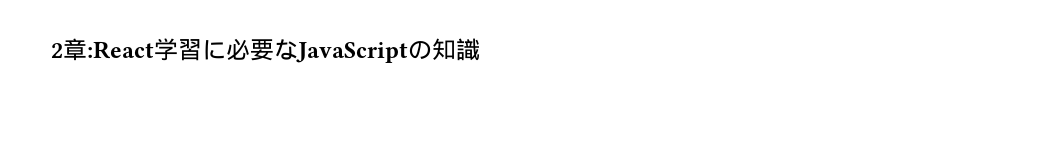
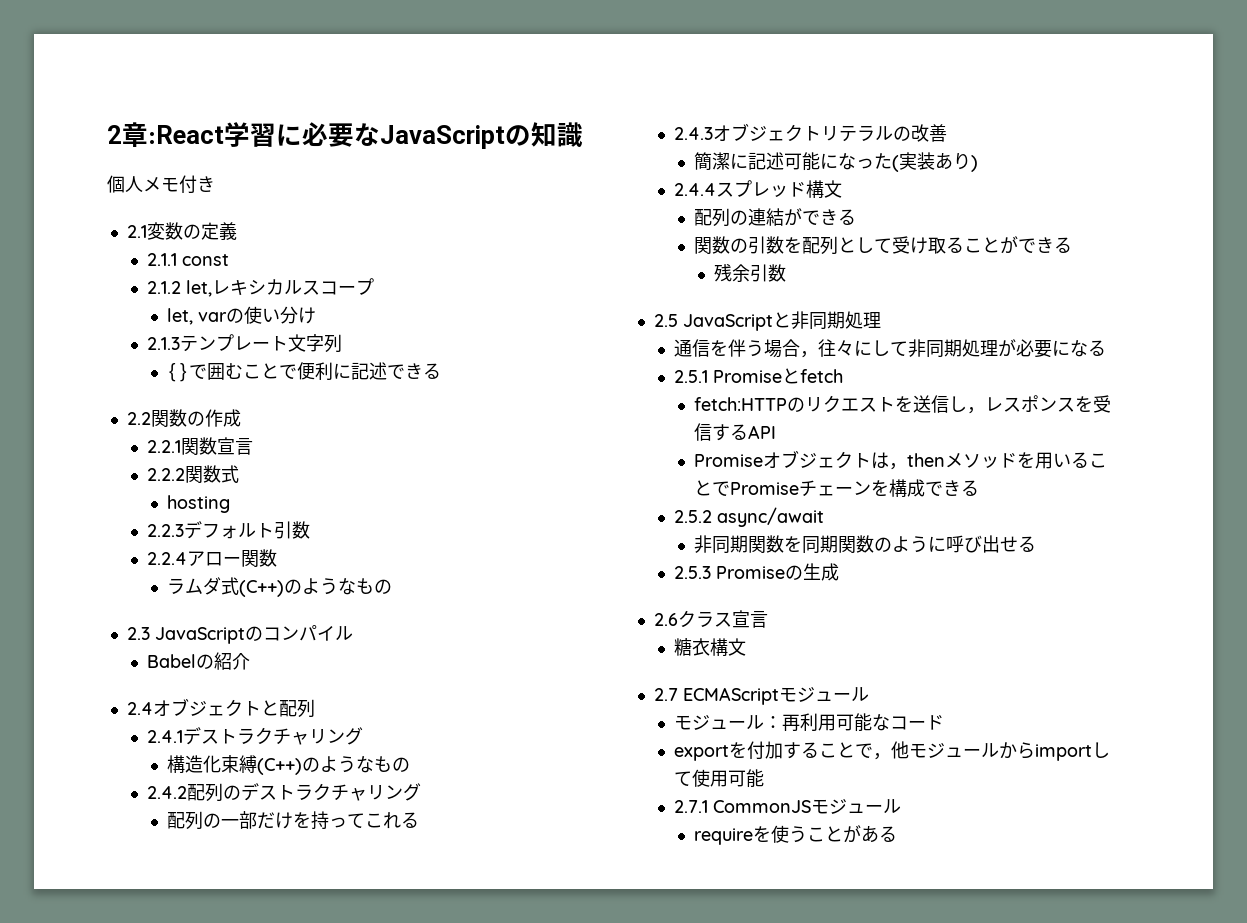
(480, 49) none -> [107,175,215,194] [126,222,237,240] [146,253,229,266] [146,278,374,297] [166,306,316,325] [146,334,342,353] [166,362,441,382] [126,409,241,427] [146,437,253,455] [146,465,239,483] [166,495,230,513] [146,521,310,539] [146,549,277,567] [166,577,392,597] [126,625,353,644] [146,652,250,670] [126,698,315,718] [146,727,363,745] [166,755,410,775] [146,783,421,802] [166,811,419,830] [673,123,947,142] [693,152,978,172] [673,180,842,198] [693,208,856,227] [693,236,1072,255] [713,264,786,283] [653,311,881,331] [673,339,1106,358] [673,368,843,384] [693,395,1111,414] [693,423,776,441] [693,450,1107,470] [693,479,979,497] [673,507,824,527] [693,535,1036,554] [673,563,839,581] [653,610,768,628] [673,638,746,656] [653,687,869,705] [673,713,944,732] [673,741,1110,761] [673,769,764,788] [673,799,901,814] [693,825,897,845] // 個人メモ付き // 2.1変数の定義 // 2.1.1 const // 2.1.2 let,レキシカルスコープ // let, varの使い分け // 2.1.3テンプレート文字列 // {}で囲むことで便利に記述できる // 2.2関数の作成 // 2.2.1関数宣言 // 2.2.2関数式 // hosting // 2.2.3デフォルト引数 // 2.2.4アロー関数 // ラムダ式(C++)のようなもの // 2.3 JavaScriptのコンパイル // Babelの紹介 // 2.4オブジェクトと配列 // 2.4.1デストラクチャリング // 構造化束縛(C++)のようなもの // 2.4.2配列のデストラクチャリング // 配列の一部だけを持ってこれる // 2.4.3オブジェクトリテラルの改善 // 簡潔に記述可能になった(実装あり) // 2.4.4スプレッド構文 // 配列の連結ができる // 関数の引数を配列として受け取ることができる // 残余引数 // 2.5 JavaScriptと非同期処理 // 通信を伴う場合，往々にして非同期処理が必要になる // 2.5.1 Promiseとfetch // fetch:HTTPのリクエストを送信し，レスポンスを受信するAPI // Promiseオブジェクトは，thenメソッドを用いることでPromiseチェーンを構成できる // 2.5.2 async/await // 非同期関数を同期関数のように呼び出せる // 2.5.3 Promiseの生成 // 2.6クラス宣言 // 糖衣構文 // 2.7 ECMAScriptモジュール // モジュール：再利用可能なコード // exportを付加することで，他モジュールからimportして使用可能 // 2.7.1 CommonJSモジュール // requireを使うことがある

